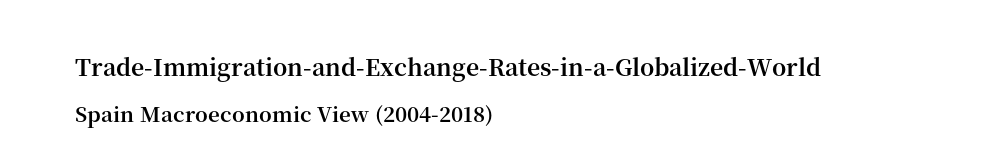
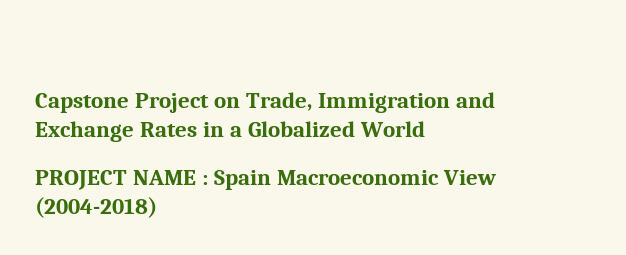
[75,56,821,82] Trade-Immigration-and-Exchange-Rates-in-a-Globalized-World // -> [35,92,496,113] [35,121,426,142] [35,170,209,190] Capstone Project on Trade, Immigration and Exchange Rates in a Globalized World // PROJECT NAME :

